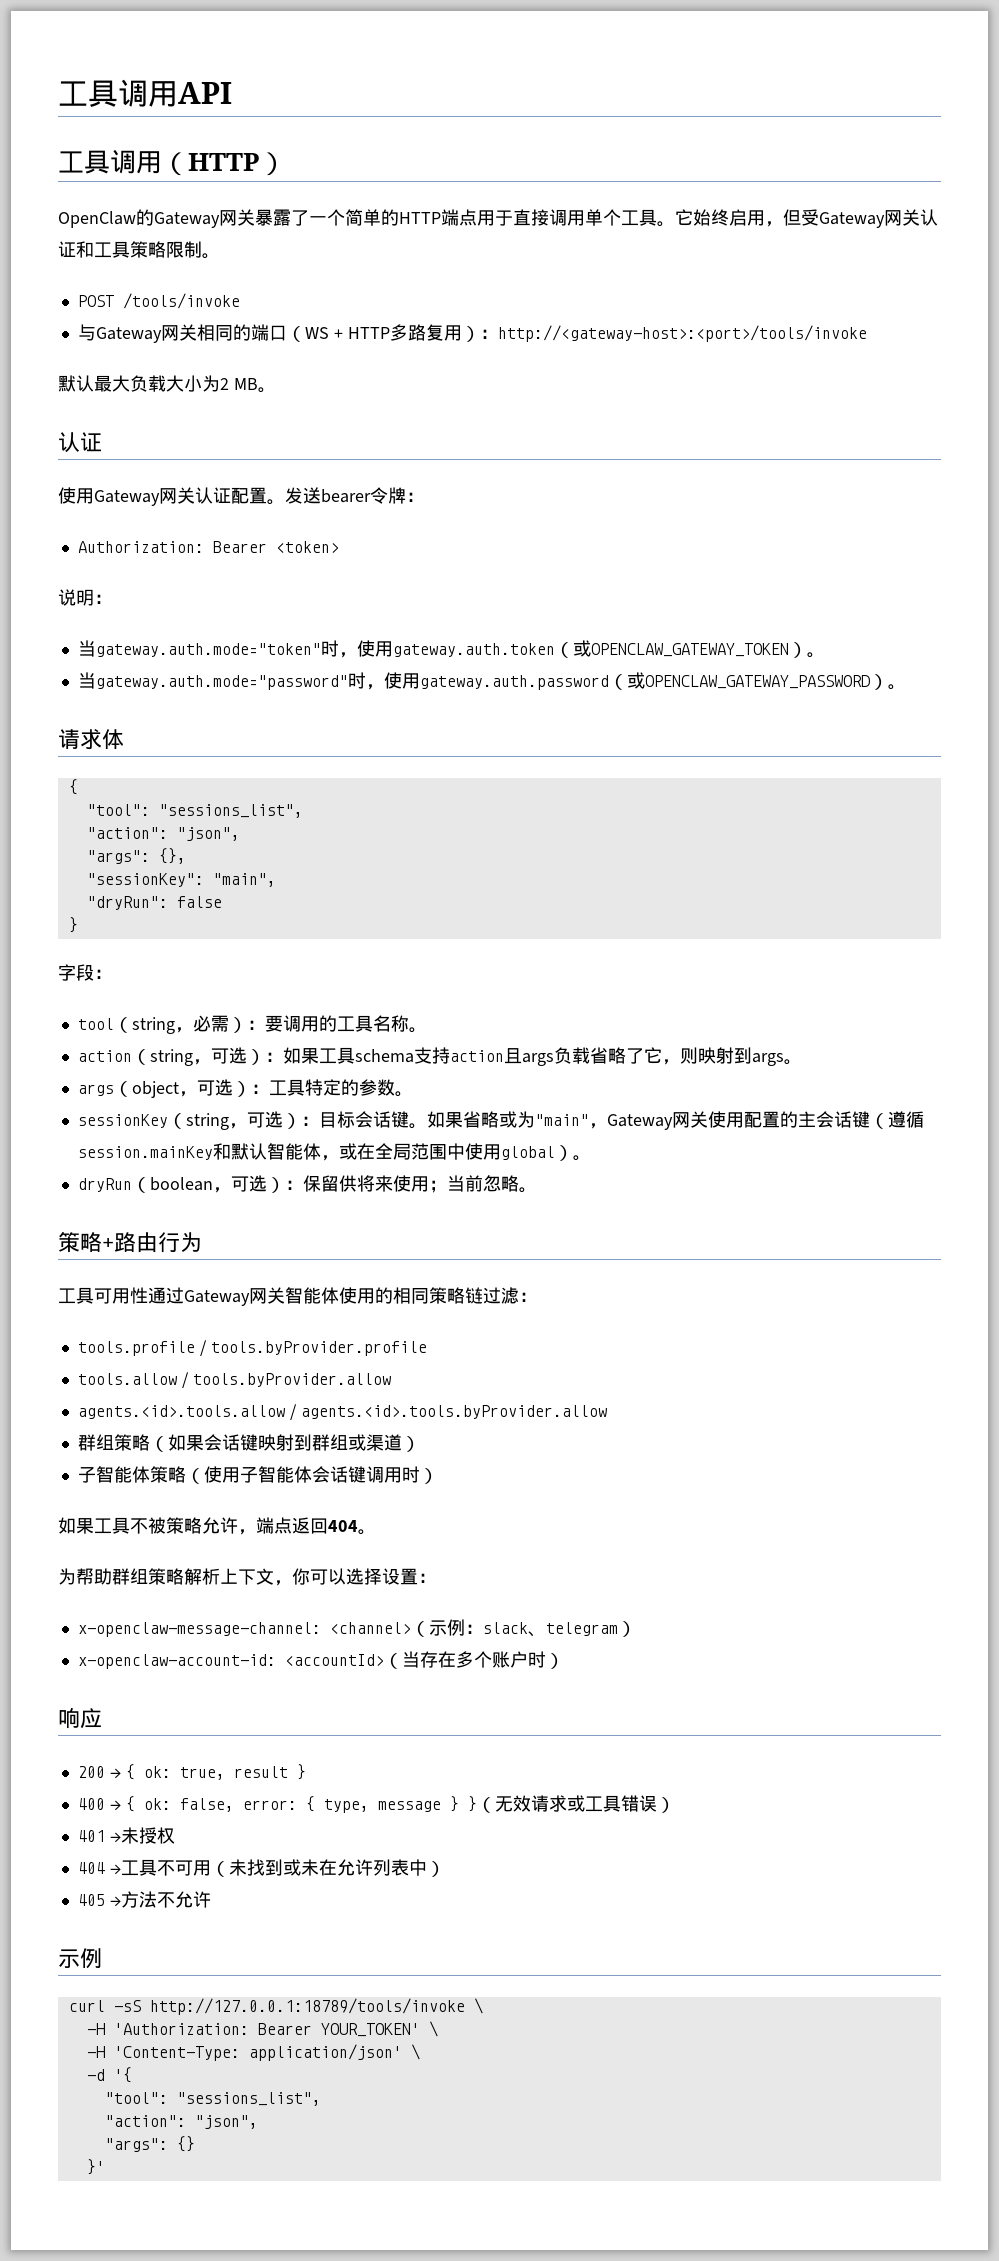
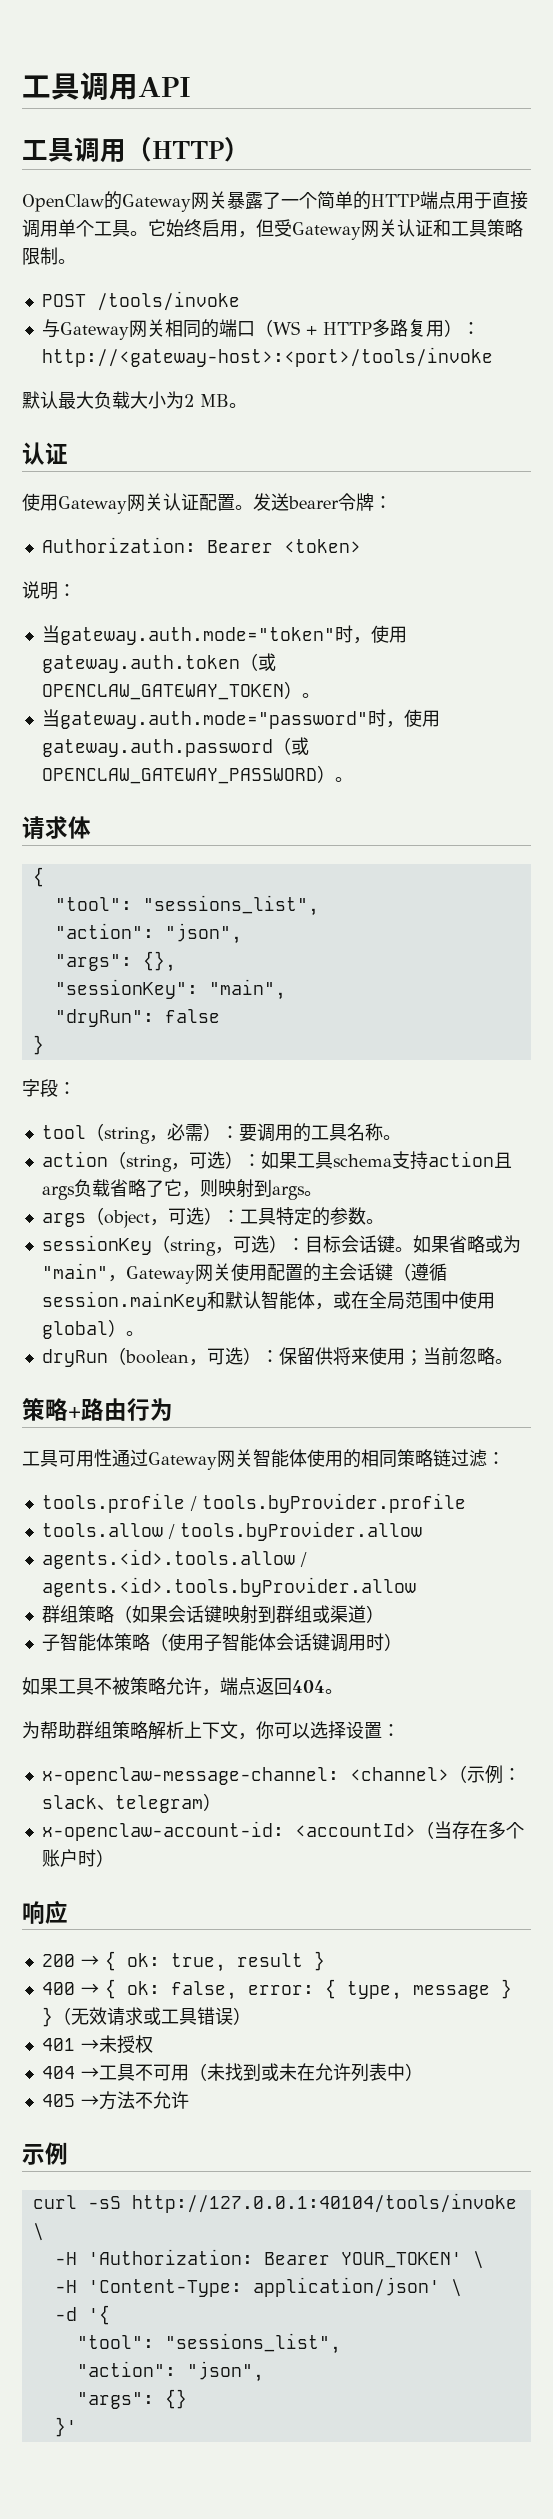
[149,1998,465,2015] http://127.0.0.1:18789/tools/invoke -> [131,2193,517,2213] http://127.0.0.1:40104/tools/invoke

